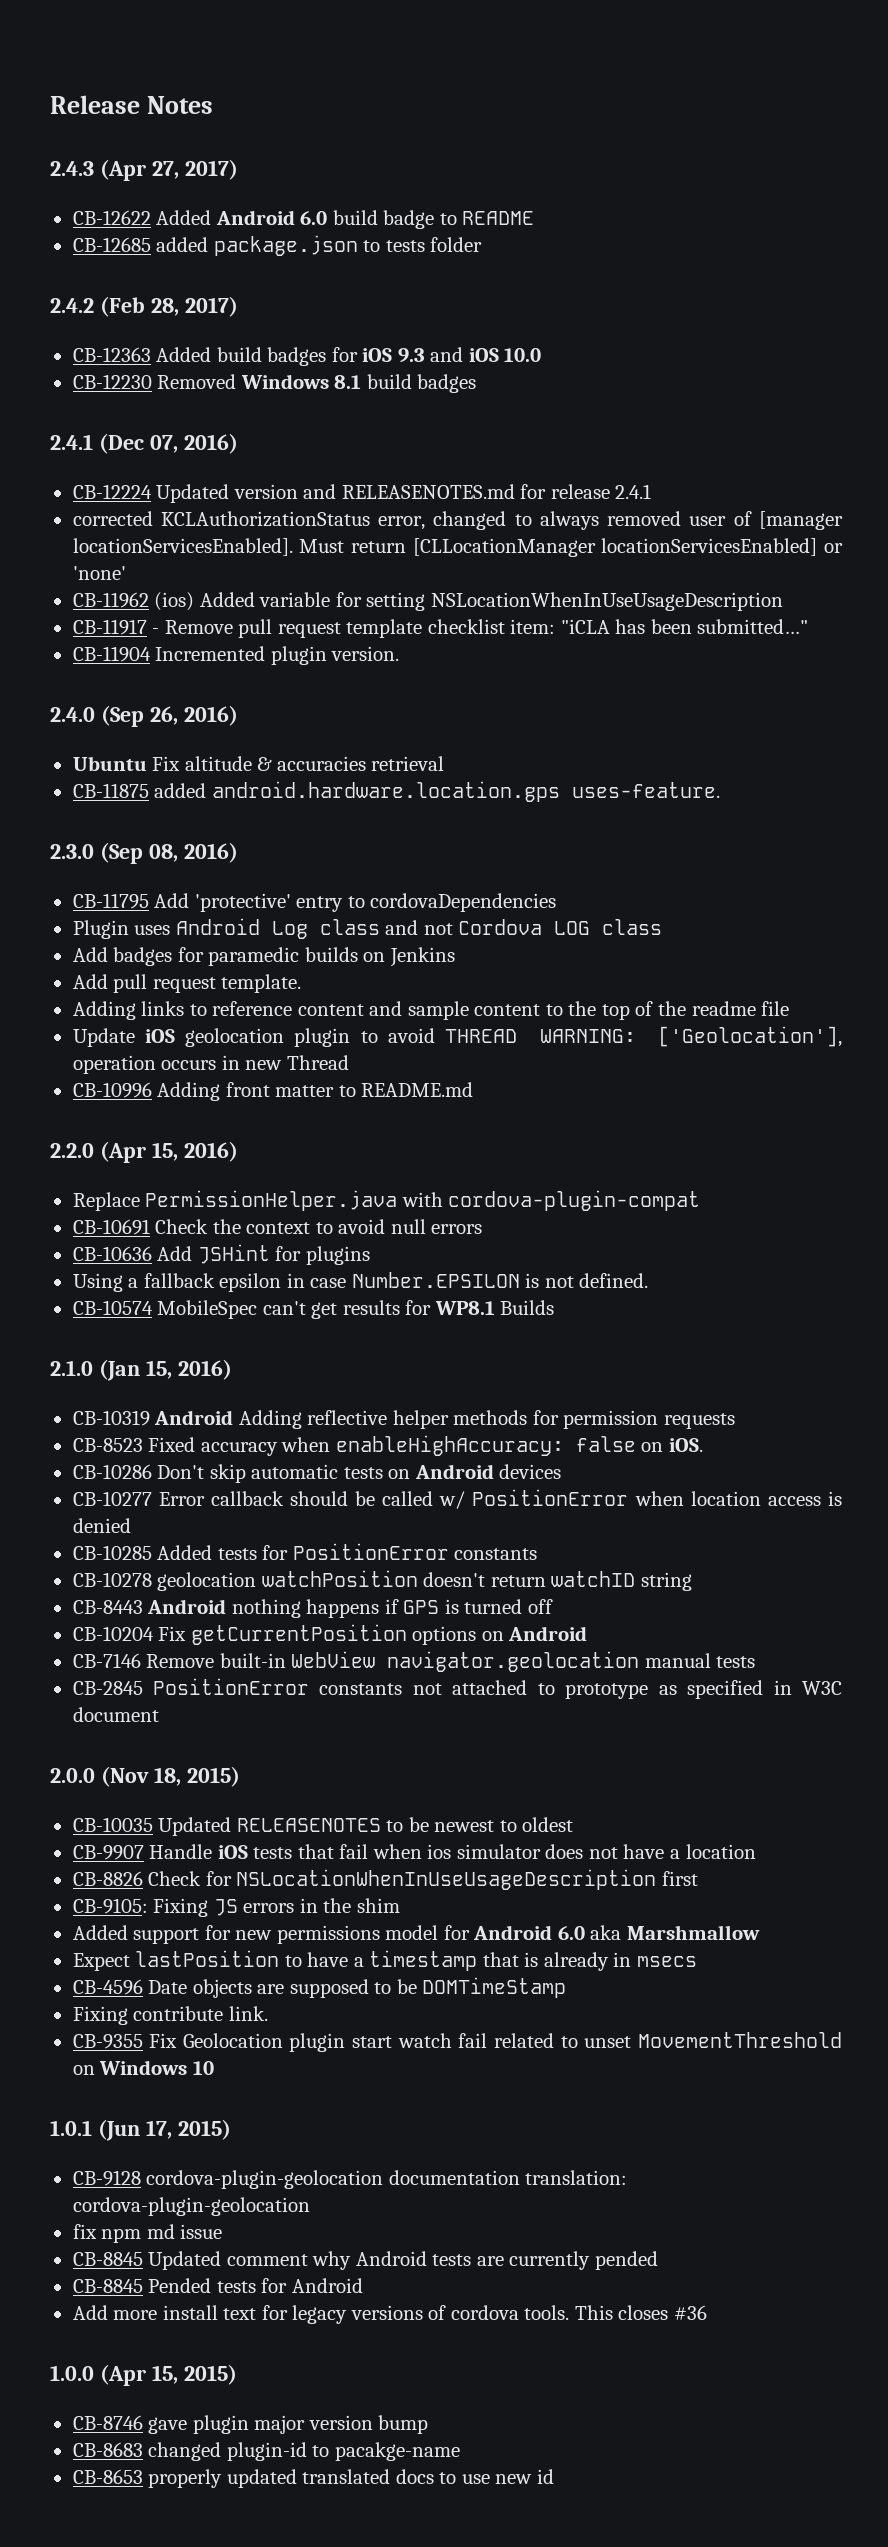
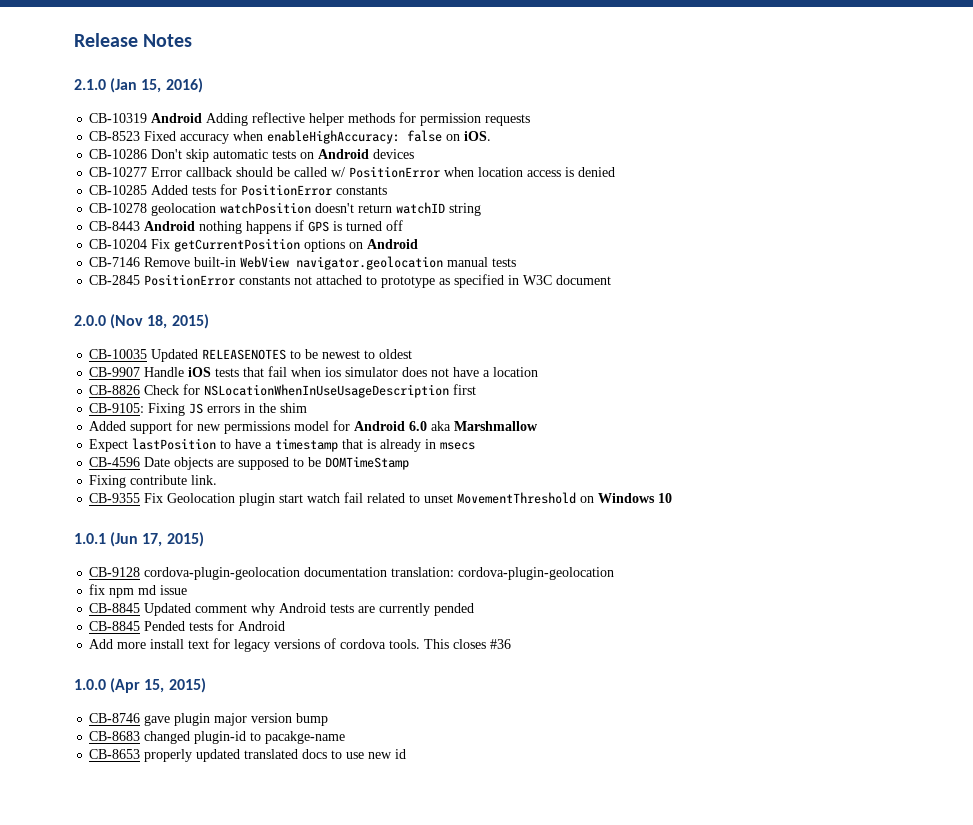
[50,159,238,181] [72,210,535,229] [72,235,483,256] [50,296,238,317] [72,347,542,366] [72,374,477,393] [50,433,238,454] [72,484,652,503] [72,511,844,530] [72,538,844,557] [72,566,126,580] [72,592,783,611] [72,619,809,638] [72,646,400,665] [50,705,238,727] [72,756,445,771] [72,781,720,802] [50,842,238,864] [72,893,557,912] [72,918,663,939] [72,947,455,967] [72,974,302,993] [72,1001,790,1020] [72,1026,842,1047] [72,1055,349,1074] [72,1082,474,1101] [50,1141,238,1163] [72,1190,701,1211] [72,1219,483,1235] [72,1244,370,1265] [72,1272,649,1292] [72,1300,555,1319] // 2.4.3 (Apr 27, 2017) // CB-12622 Added Android 6.0 build badge to README // CB-12685 added package.json to tests folder // 2.4.2 (Feb 28, 2017) // CB-12363 Added build badges for iOS 9.3 and iOS 10.0 // CB-12230 Removed Windows 8.1 build badges // 2.4.1 (Dec 07, 2016) // CB-12224 Updated version and RELEASENOTES.md for release 2.4.1 // corrected KCLAuthorizationStatus error, changed to always removed user of [manager locationServicesEnabled]. Must return [CLLocationManager locationServicesEnabled] or 'none' // CB-11962 (ios) Added variable for setting NSLocationWhenInUseUsageDescription // CB-11917 - Remove pull request template checklist item: "iCLA has been submitted…" // CB-11904 Incremented plugin version. // 2.4.0 (Sep 26, 2016) // Ubuntu Fix altitude & accuracies retrieval // CB-11875 added android.hardware.location.gps uses-feature. // 2.3.0 (Sep 08, 2016) // CB-11795 Add 'protective' entry to cordovaDependencies // Plugin uses Android Log class and not Cordova LOG class // Add badges for paramedic builds on Jenkins // Add pull request template. // Adding links to reference content and sample content to the top of the readme file // Update iOS geolocation plugin to avoid THREAD WARNING: ['Geolocation'], operation occurs in new Thread // CB-10996 Adding front matter to README.md // 2.2.0 (Apr 15, 2016) // Replace PermissionHelper.java with cordova-plugin-compat // CB-10691 Check the context to avoid null errors // CB-10636 Add JSHint for plugins // Using a fallback epsilon in case Number.EPSILON is not defined. // CB-10574 MobileSpec can't get results for WP8.1 Builds -> (193, 40) none

